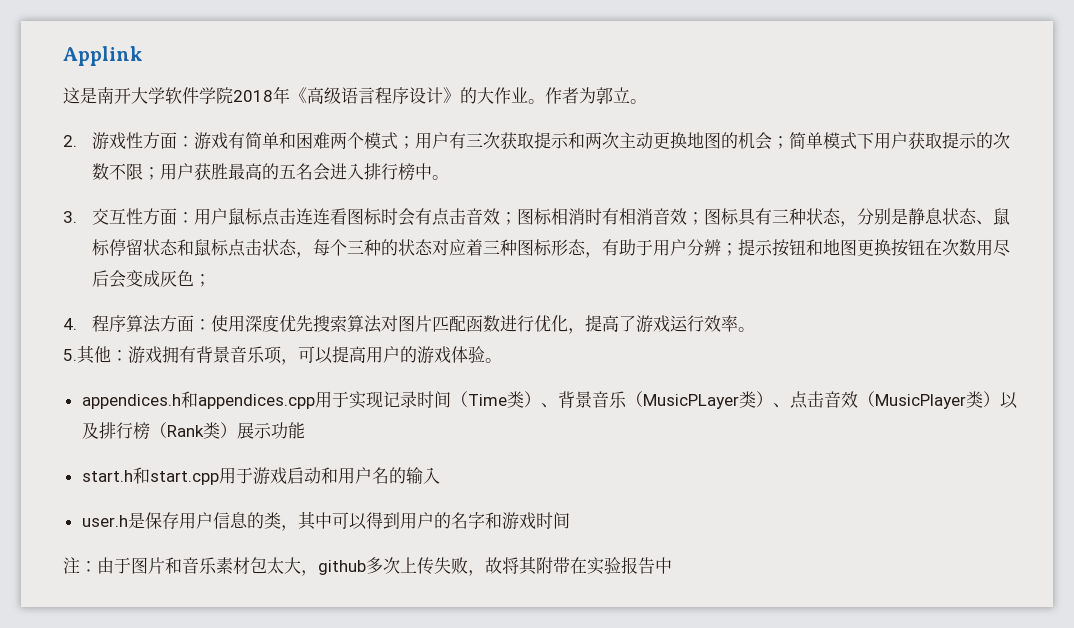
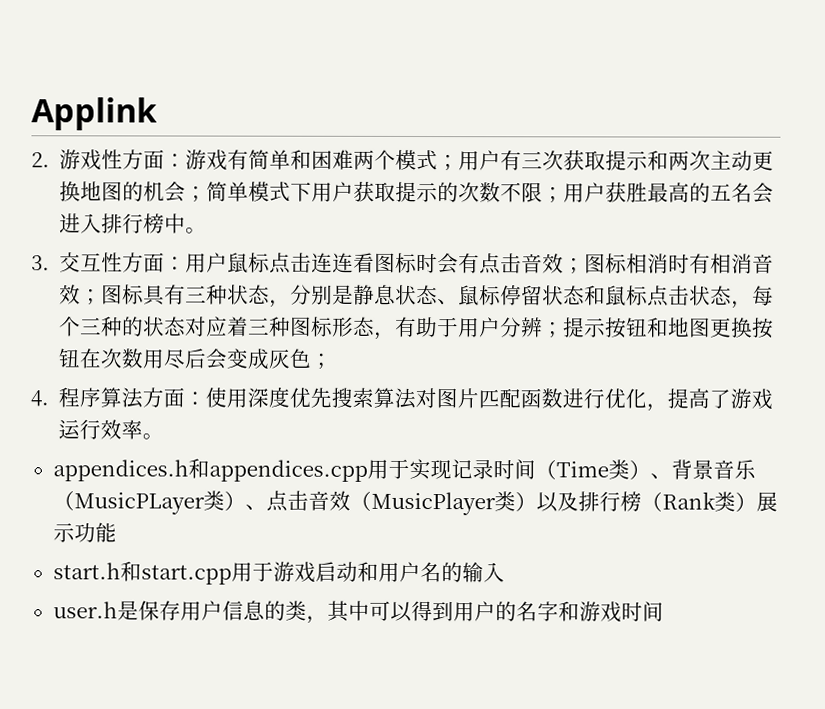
[63,86,647,104] // 这是南开大学软件学院2018年《高级语言程序设计》的大作业。作者为郭立。 -> (158, 114) none
[63,345,502,365] // 5.其他：游戏拥有背景音乐项，可以提高用户的游戏体验。 -> (165, 436) none
[63,556,672,576] // 注：由于图片和音乐素材包太大，github多次上传失败，故将其附带在实验报告中 -> (664, 611) none

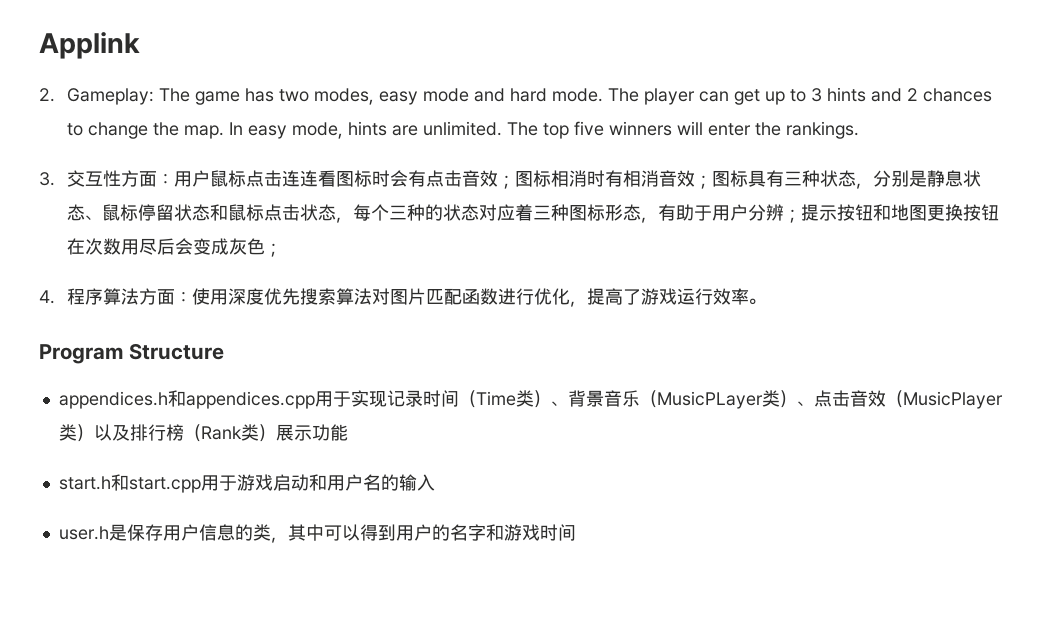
[59,149,775,171] [59,181,775,204] [59,213,208,234] 游戏性方面：游戏有简单和困难两个模式；用户有三次获取提示和两次主动更换地图的机会；简单模式下用户获取提示的次数不限；用户获胜最高的五名会进入排行榜中。 -> [67,87,993,105] [67,121,860,139] Gameplay: The game has two modes, easy mode and hard mode. The player can get up to 3 hints and 2 chances to change the map. In easy mode, hints are unlimited. The top five winners will enter the rankings.
(165, 436) none -> [39,343,224,364] // Program Structure

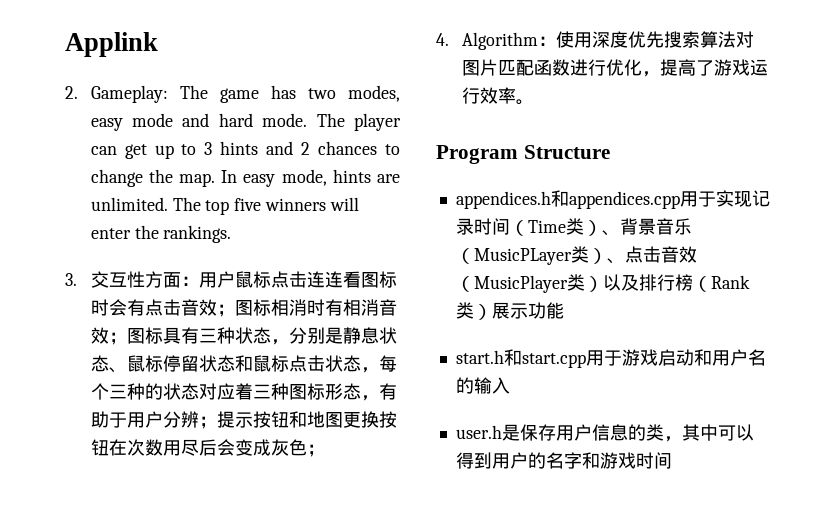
[67,288,176,305] 程序算法方面 -> [461,32,538,50] Algorithm

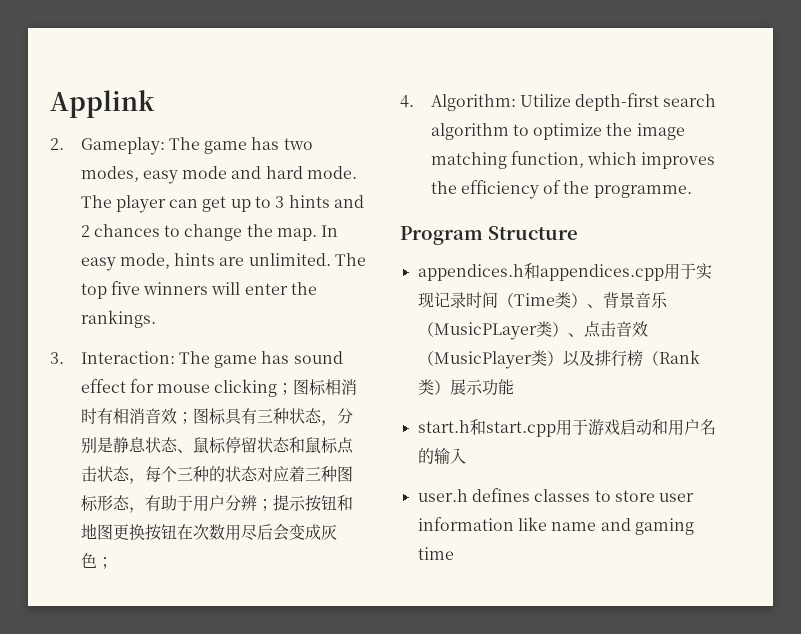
[90,271,397,288] [90,299,217,316] 交互性方面：用户鼠标点击连连看图标时会有点击音效 -> [80,351,343,368] [80,379,278,397] Interaction: The game has sound effect for mouse clicking
[461,31,754,50] [461,59,768,77] [461,87,534,105] Algorithm：使用深度优先搜索算法对图片匹配函数进行优化，提高了游戏运行效率。 -> [430,93,717,111] [430,123,685,140] [430,151,716,169] [430,180,692,199] Algorithm: Utilize depth-first search algorithm to optimize the image matching function, which improves the efficiency of the programme.
[501,424,754,442] [455,452,672,469] 是保存用户信息的类，其中可以得到用户的名字和游戏时间 -> [471,488,695,502] [417,517,694,535] [417,547,454,560] defines classes to store user information like name and gaming time

